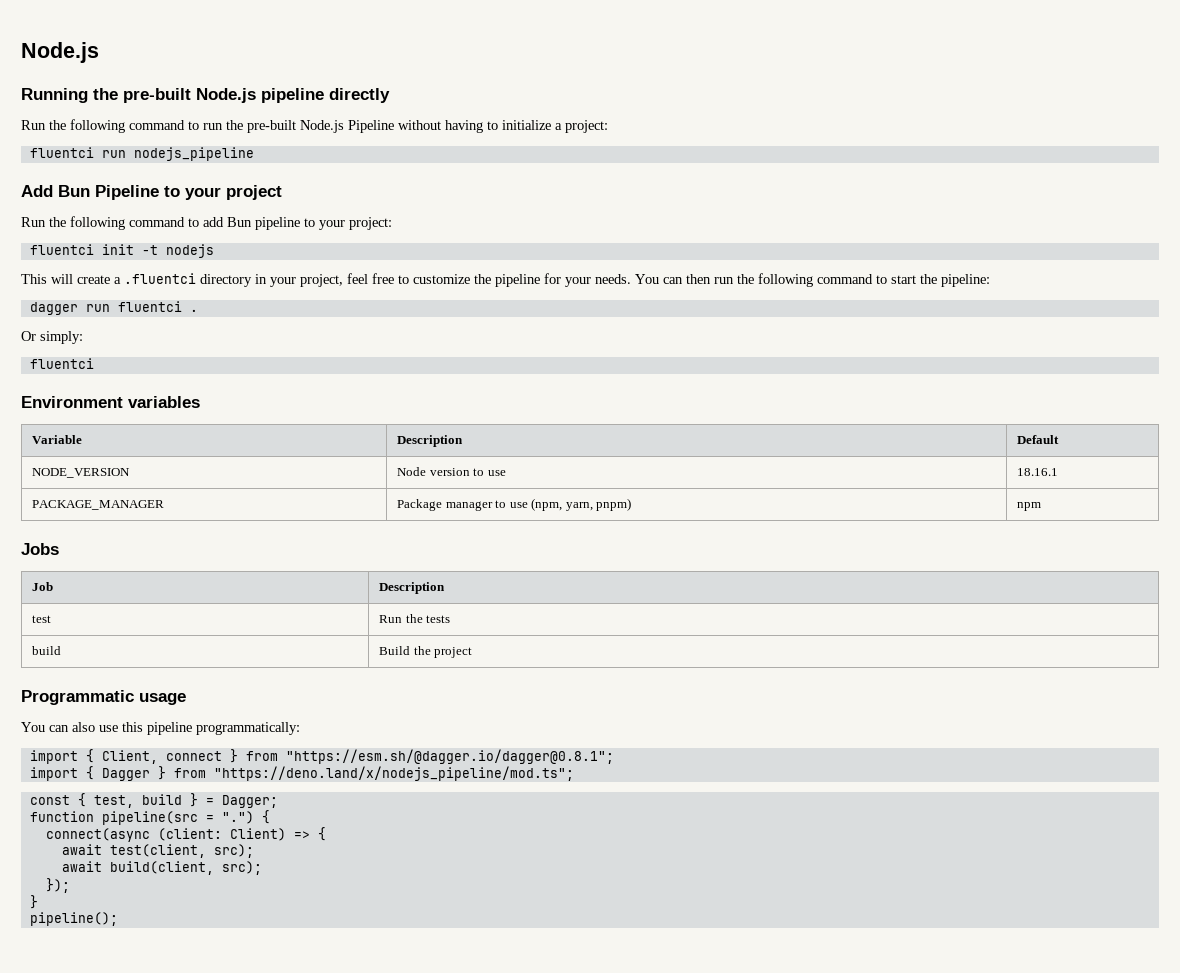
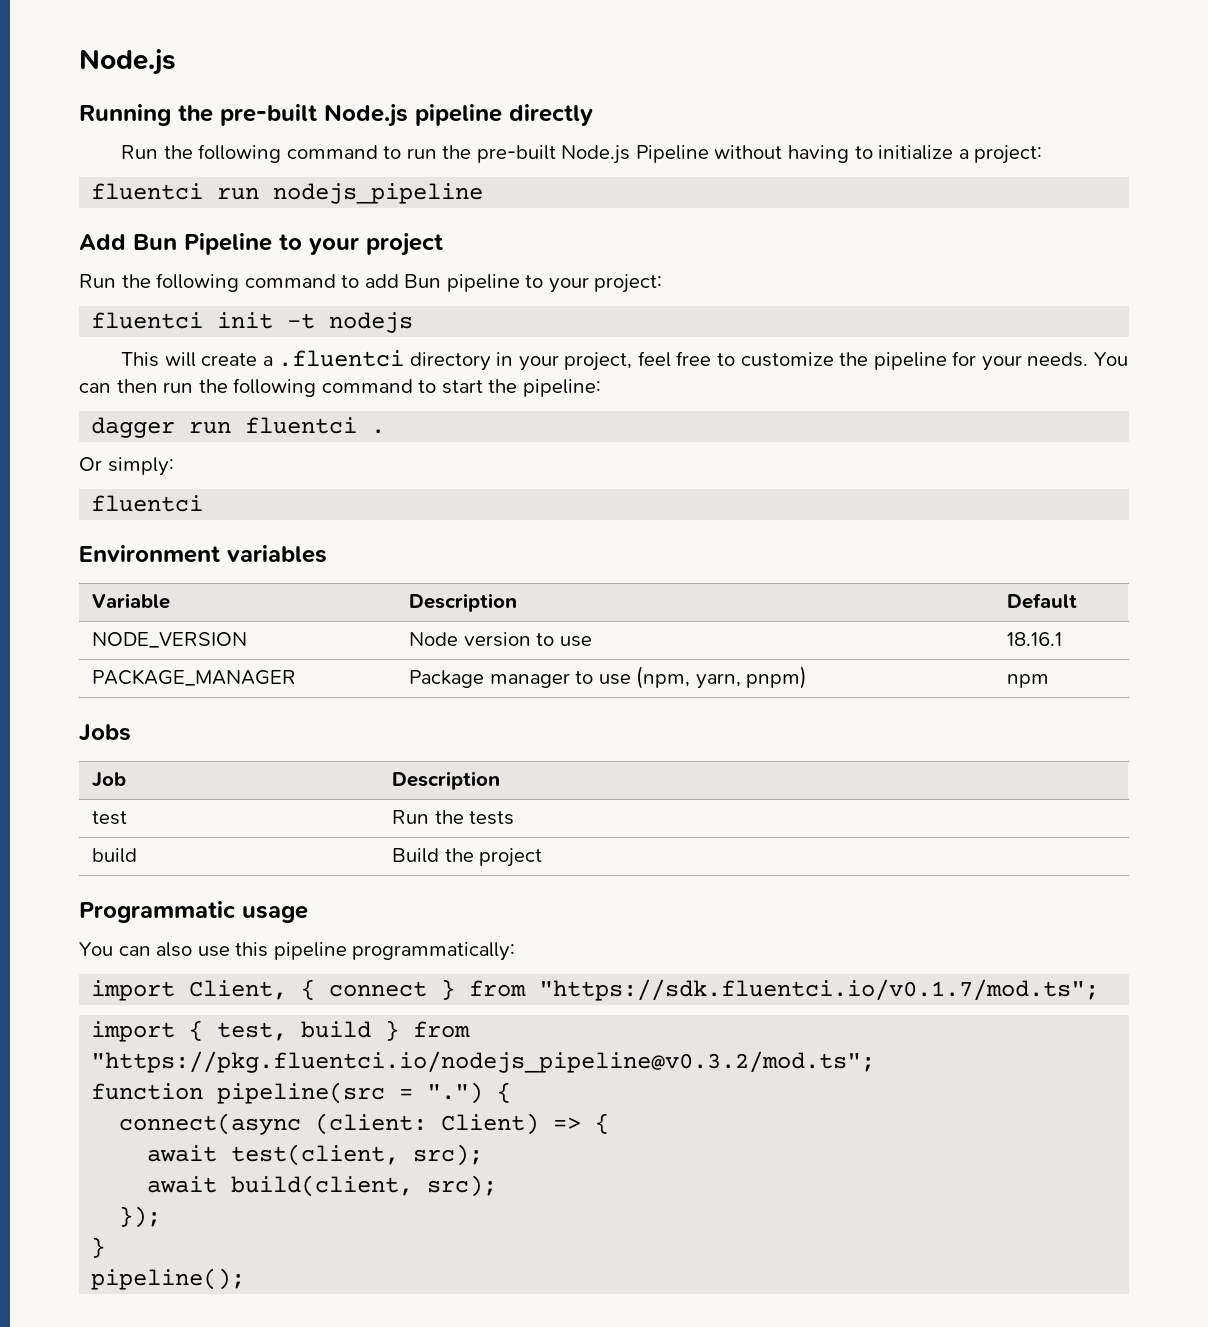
[85,749,158,764] { Client, -> [189,979,316,1000] Client, {
[285,749,614,764] [29,766,574,781] [29,793,86,807] "https://esm.sh/@dagger.io/dagger@0.8.1"; // import { Dagger } from "https://deno.land/x/nodejs_pipeline/mod.ts"; // const { -> [539,979,1100,1001] [91,1020,204,1042] "https://sdk.fluentci.io/v0.1.7/mod.ts"; // import {
[205,795,278,808] = Dagger; -> [413,1021,471,1038] [91,1051,876,1073] from "https://pkg.fluentci.io/nodejs_pipeline@v0.3.2/mod.ts";

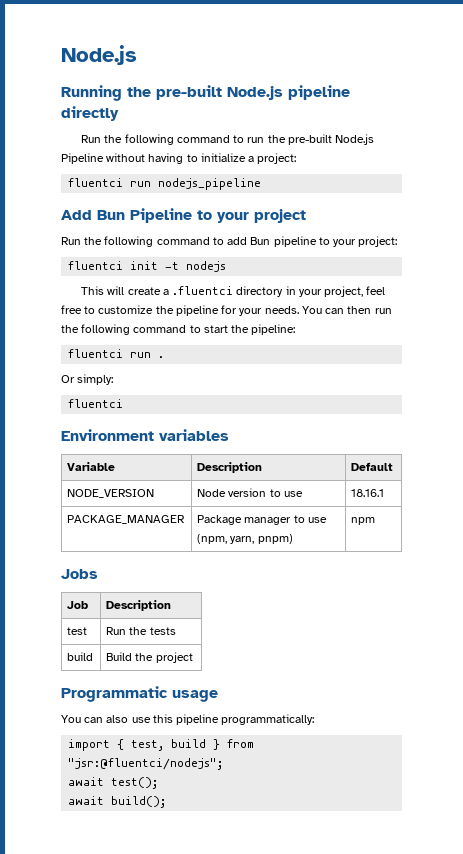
[91,417,358,438] dagger run fluentci -> [68,349,152,358] fluentci run
[91,979,1100,1001] // import Client, { connect } from "https://sdk.fluentci.io/v0.1.7/mod.ts"; -> (315, 719) none
[91,1051,876,1073] [91,1082,512,1104] [119,1113,610,1135] [147,1144,484,1166] [147,1175,498,1197] [119,1206,162,1228] [91,1237,106,1258] [91,1268,246,1290] "https://pkg.fluentci.io/nodejs_pipeline@v0.3.2/mod.ts"; // function pipeline(src = ".") { // connect(async (client: Client) => { // await test(client, src); // await build(client, src); // }); // } // pipeline(); -> [68,758,224,770] [68,777,159,789] [68,796,167,808] "jsr:@fluentci/nodejs"; // await test(); // await build();

